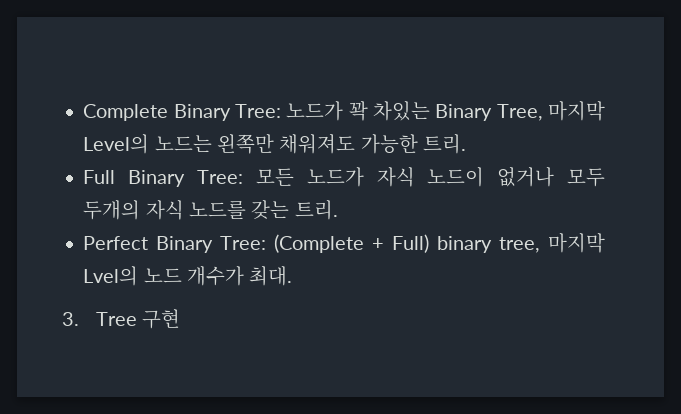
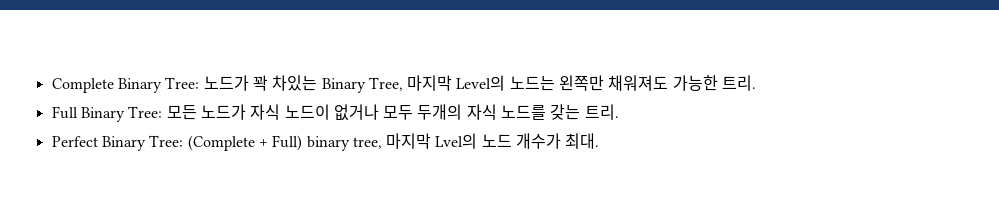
[62,309,180,329] // 3. Tree 구현 -> (600, 141) none

